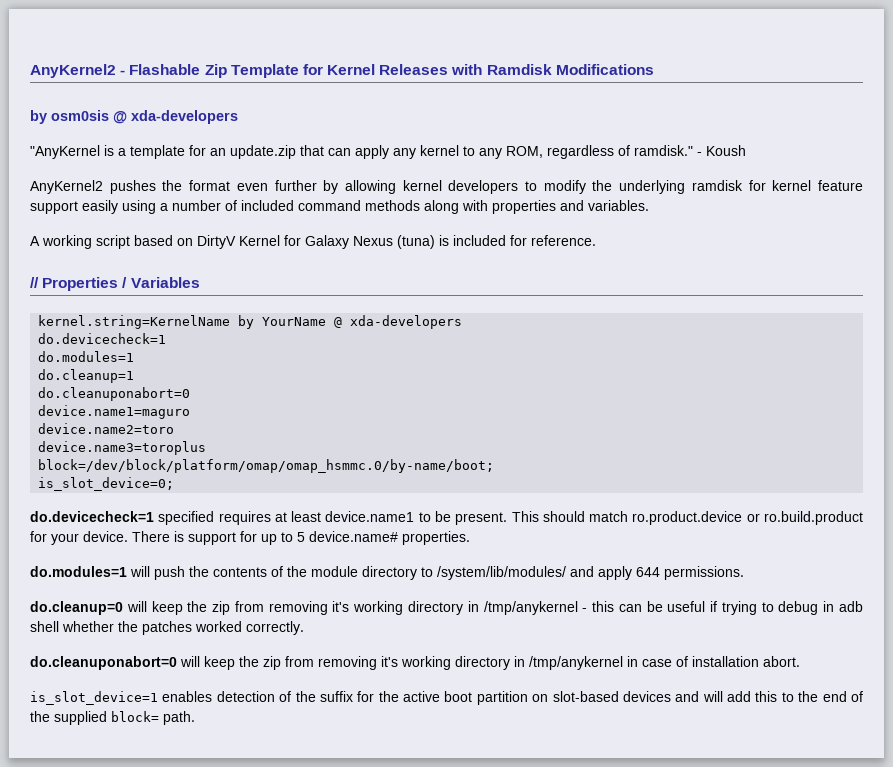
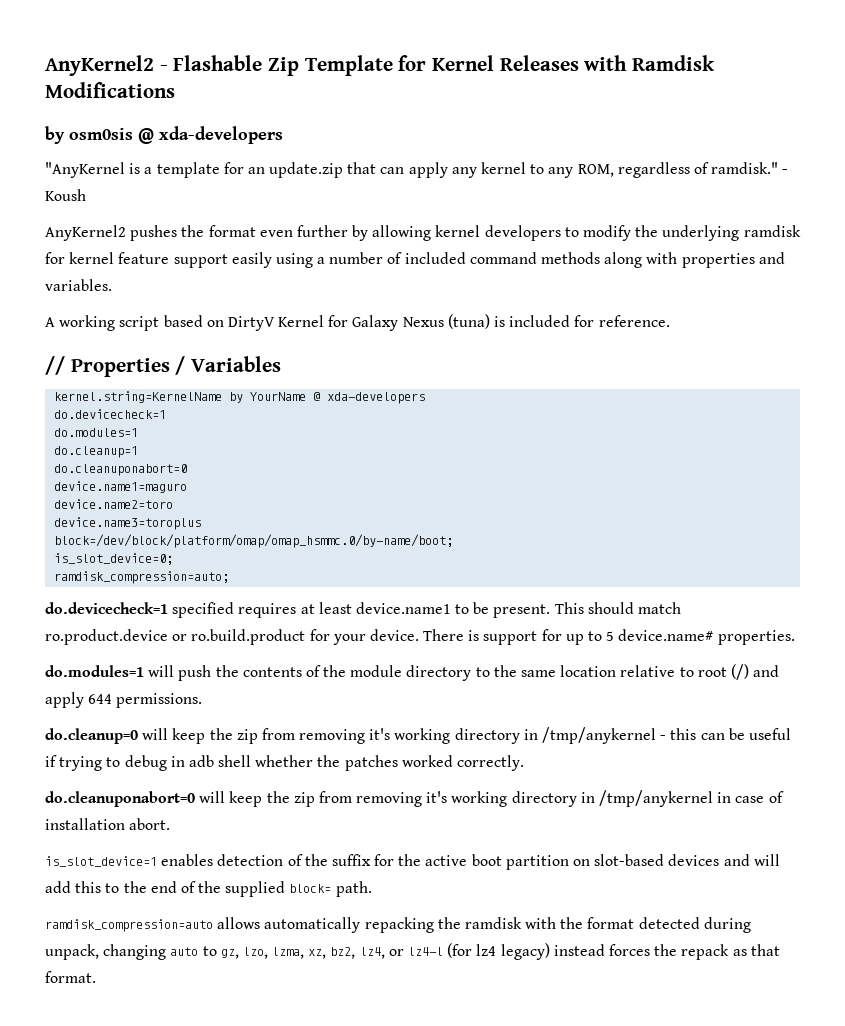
(175, 484) none -> [54,571,230,584] // ramdisk_compression=auto;
[437,566,566,580] /system/lib/modules/ -> [493,664,749,680] the same location relative to root (/)
(195, 718) none -> [45,917,751,933] [45,943,780,960] [45,971,96,983] // ramdisk_compression=auto allows automatically repacking the ramdisk with the format detected during unpack, changing auto to gz, lzo, lzma, xz, bz2, lz4, or lz4-l (for lz4 legacy) instead forces the repack as that format.

